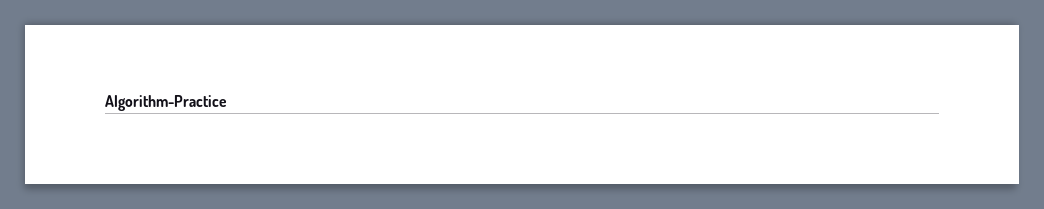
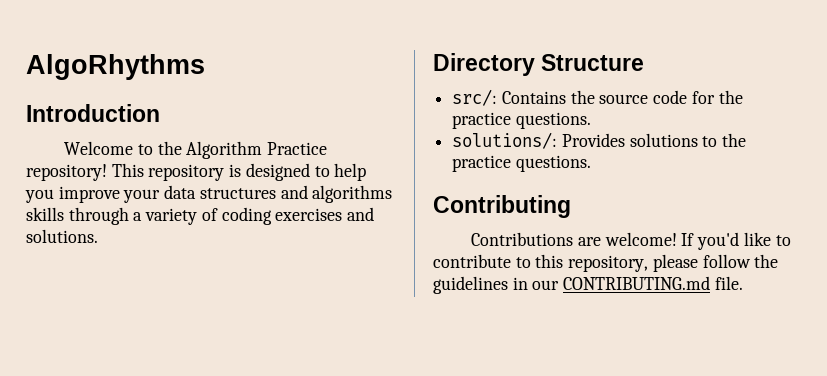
[105,95,227,111] Algorithm-Practice -> [26,54,205,80] [26,104,160,122] [64,141,328,159] [26,163,367,181] [25,185,393,203] [26,207,375,225] [26,229,98,243] [433,53,645,76] [452,89,743,106] [452,112,591,129] [452,132,747,149] [452,155,591,172] [433,195,571,218] [471,232,791,250] [433,254,779,272] [433,276,743,294] AlgoRhythms // Introduction // Welcome to the Algorithm Practice repository! This repository is designed to help you improve your data structures and algorithms skills through a variety of coding exercises and solutions. // Directory Structure // src/: Contains the source code for the practice questions. // solutions/: Provides solutions to the practice questions. // Contributing // Contributions are welcome! If you'd like to contribute to this repository, please follow the guidelines in our CONTRIBUTING.md file.

